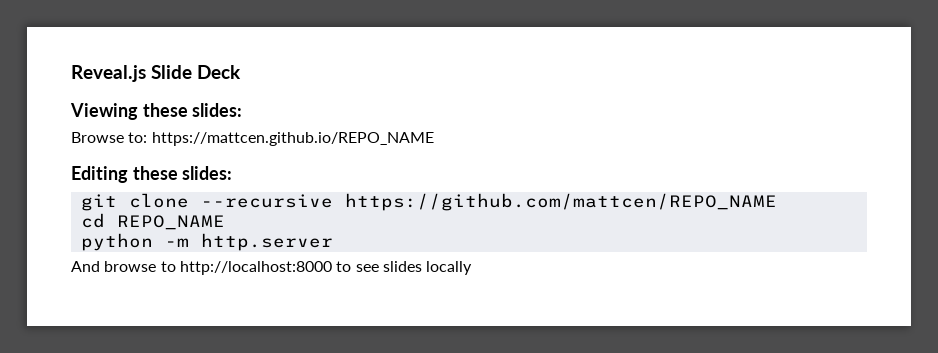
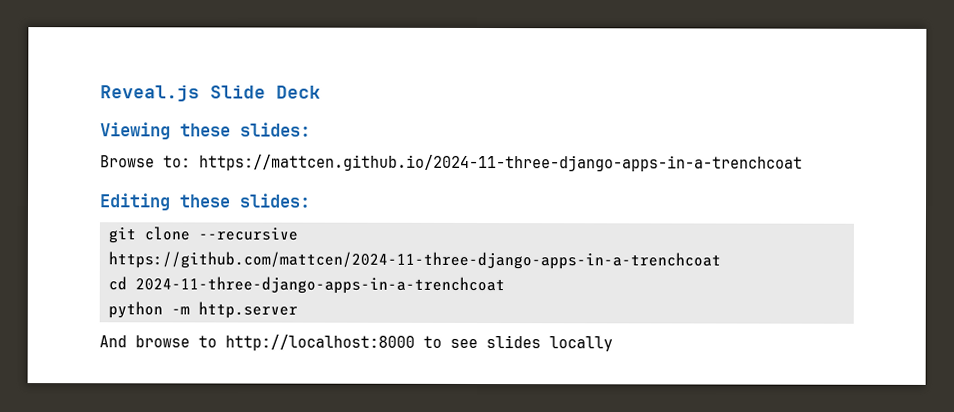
[151,132,434,146] https://mattcen.github.io/REPO_NAME -> [199,154,803,172] https://mattcen.github.io/2024-11-three-django-apps-in-a-trenchcoat
[344,193,777,211] https://github.com/mattcen/REPO_NAME -> [108,251,721,270] https://github.com/mattcen/2024-11-three-django-apps-in-a-trenchcoat
[116,215,225,230] REPO_NAME -> [135,276,505,295] 2024-11-three-django-apps-in-a-trenchcoat

